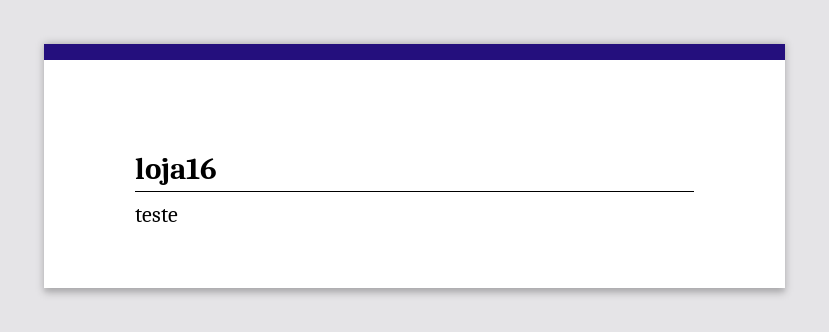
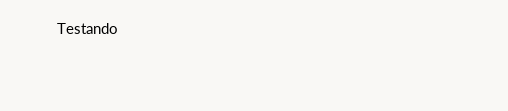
[135,157,217,185] [135,209,178,222] loja16 // teste -> [57,23,118,34] Testando

